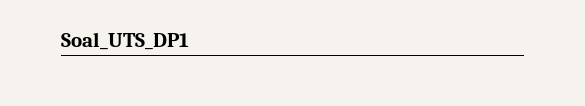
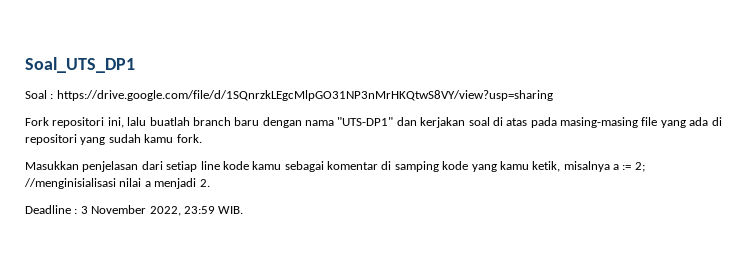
(189, 41) none -> [25,90,553,101] [25,117,722,128] [25,134,202,145] [25,161,645,172] [24,178,210,189] [25,205,244,216] // Soal : https://drive.google.com/file/d/1SQnrzkLEgcMlpGO31NP3nMrHKQtwS8VY/view?usp=sharing // Fork repositori ini, lalu buatlah branch baru dengan nama "UTS-DP1" dan kerjakan soal di atas pada masing-masing file yang ada di repositori yang sudah kamu fork. // Masukkan penjelasan dari setiap line kode kamu sebagai komentar di samping kode yang kamu ketik, misalnya a := 2; //menginisialisasi nilai a menjadi 2. // Deadline : 3 November 2022, 23:59 WIB.

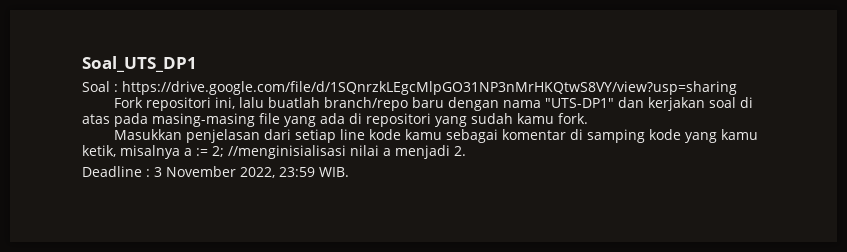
[192,117,231,126] branch -> [323,97,408,111] branch/repo

